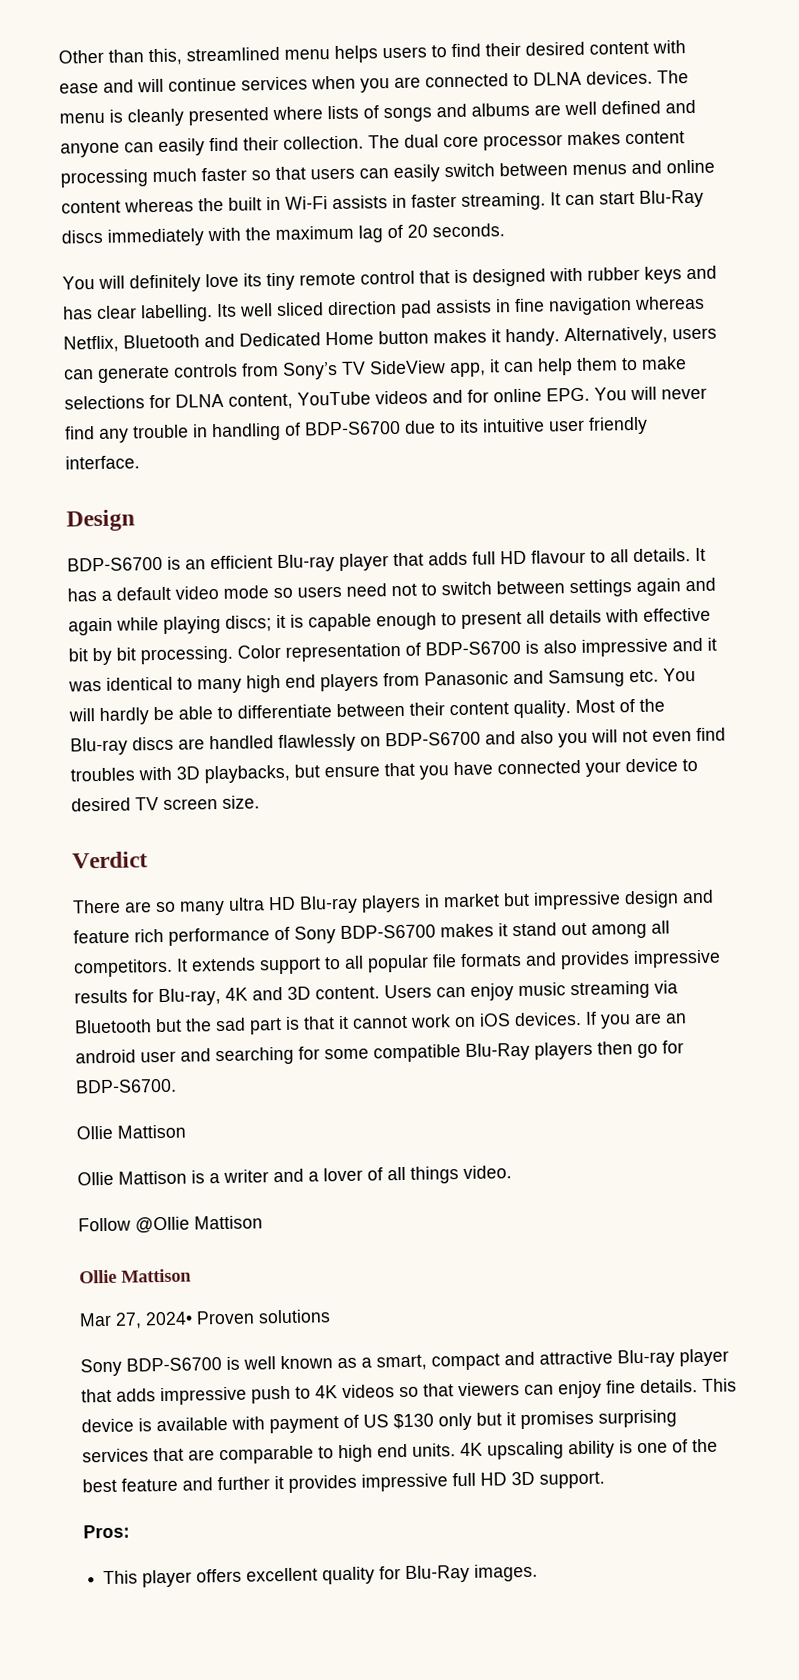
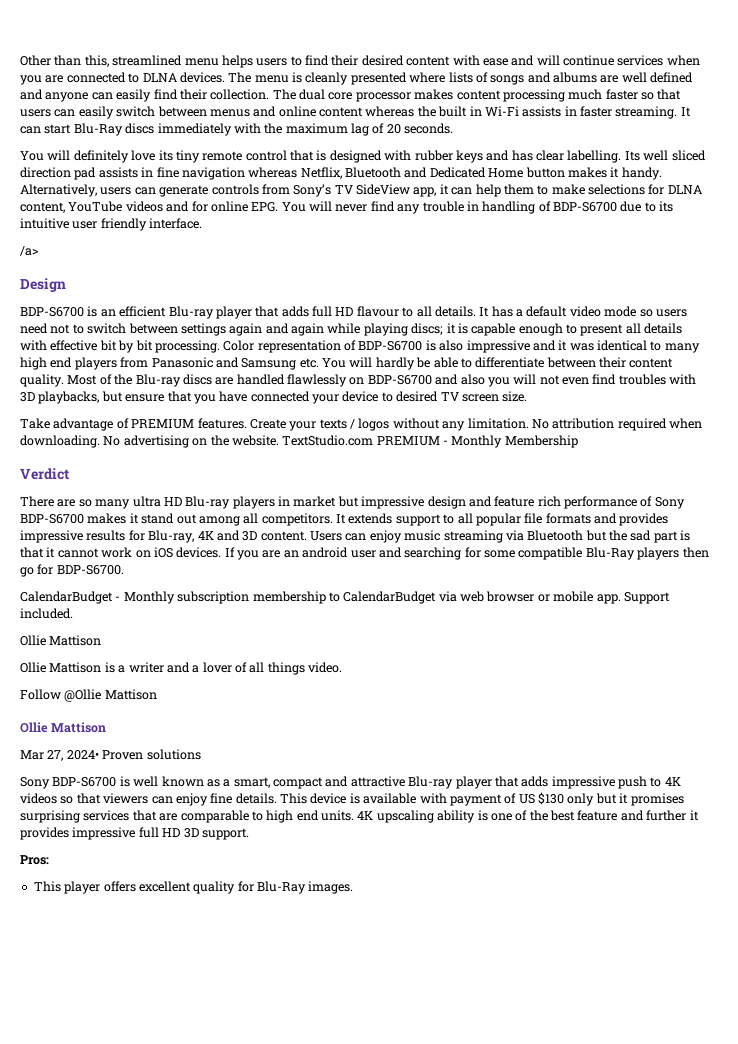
(140, 462) none -> [20,246,38,256] // /a>
(260, 802) none -> [20,418,702,431] [20,435,578,448] // Take advantage of PREMIUM features. Create your texts / logos without any limitation. No attribution required when downloading. No advertising on the website. TextStudio.com PREMIUM - Monthly Membership
(177, 1086) none -> [20,591,670,604] [20,608,73,619] // CalendarBudget - Monthly subscription membership to CalendarBudget via web browser or mobile app. Support included.

